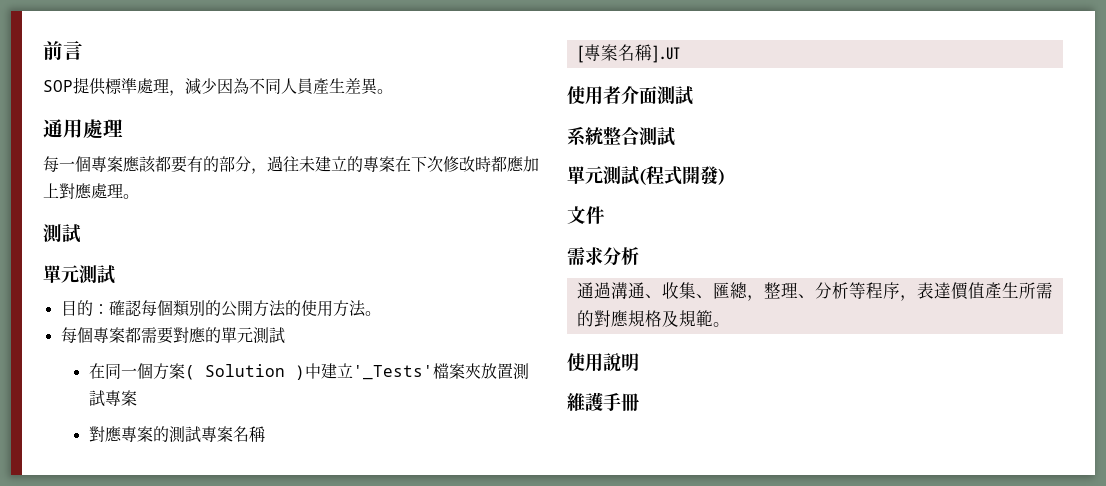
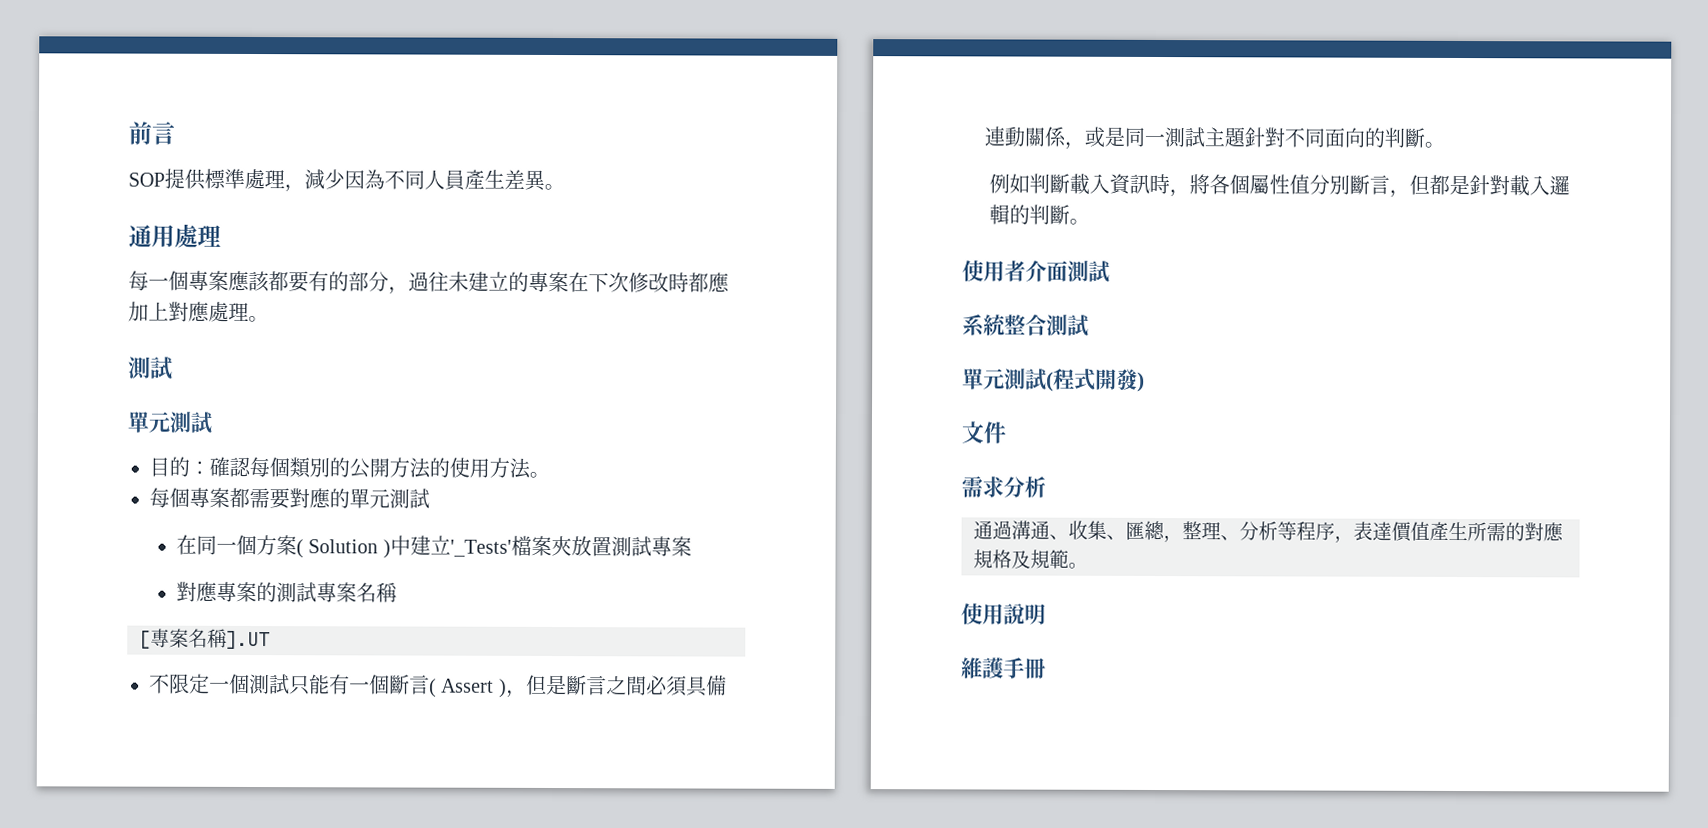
(680, 54) none -> [149,673,727,698] [984,126,1445,150] [988,173,1570,198] [988,204,1090,225] // 不限定一個測試只能有一個斷言( Assert )，但是斷言之間必須具備連動關係，或是同一測試主題針對不同面向的判斷。 // 例如判斷載入資訊時，將各個屬性值分別斷言，但都是針對載入邏輯的判斷。

